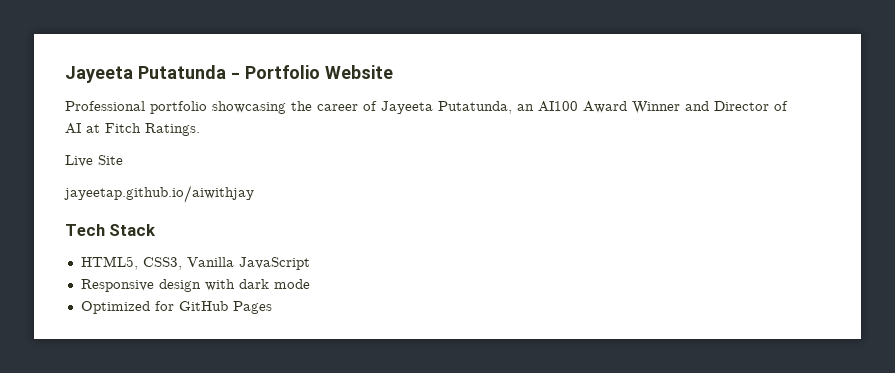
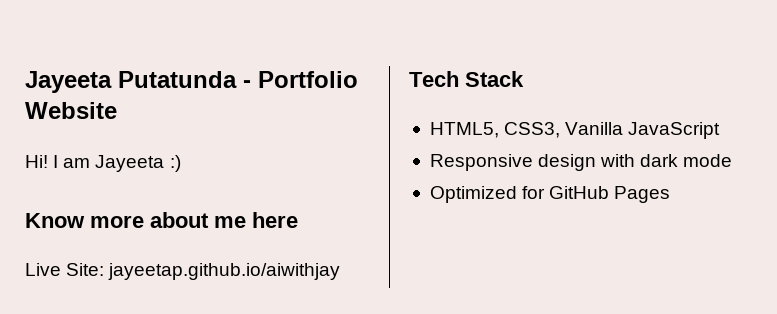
[65,101,788,114] [65,123,200,136] Professional portfolio showcasing the career of Jayeeta Putatunda, an AI100 Award Winner and Director of AI at Fitch Ratings. -> [25,155,181,172] [25,212,298,228] Hi! I am Jayeeta :) // Know more about me here
[98,155,123,165] Site // -> [66,263,105,276] Site:

